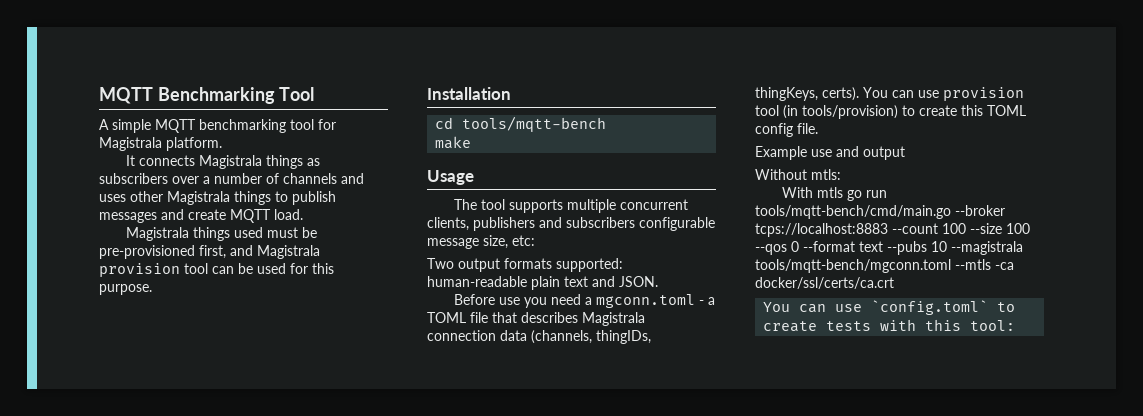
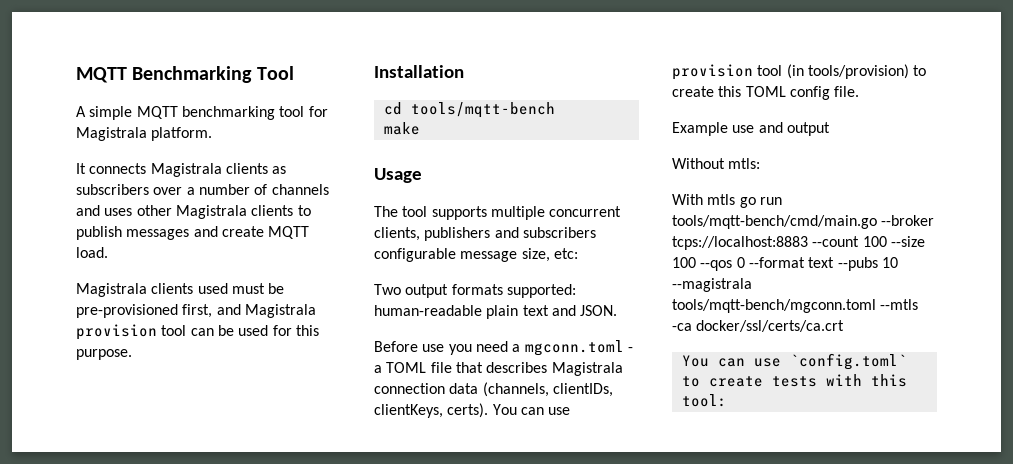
[266,155,304,169] things -> [225,163,268,174] clients
[234,191,271,205] things -> [251,205,294,216] clients
[193,227,231,241] things -> [151,283,194,294] clients
[596,330,651,344] [755,87,818,101] thingIDs, thingKeys, -> [552,383,613,397] [374,404,443,418] clientIDs, clientKeys,

